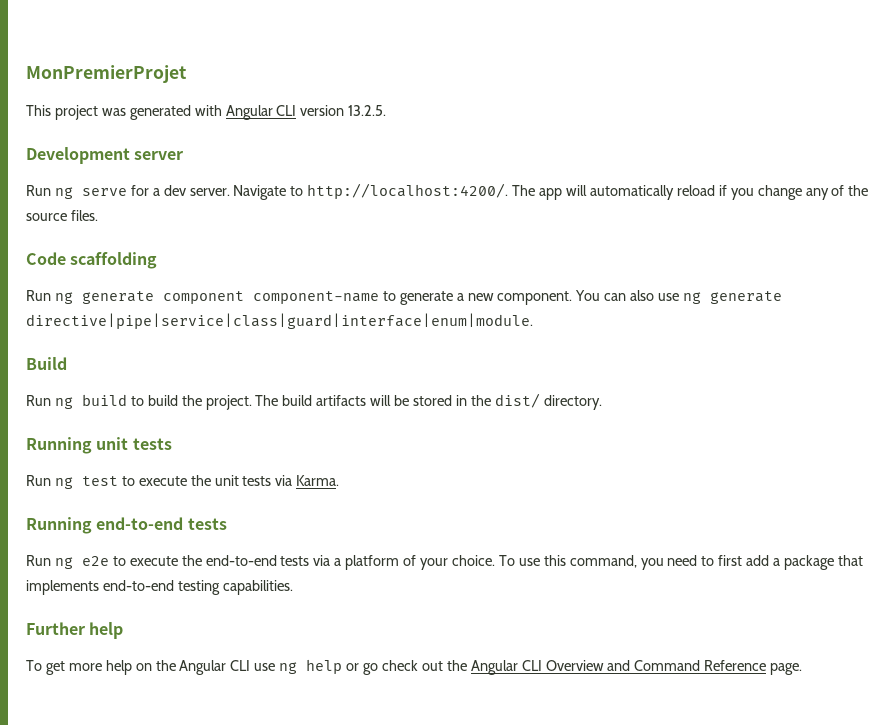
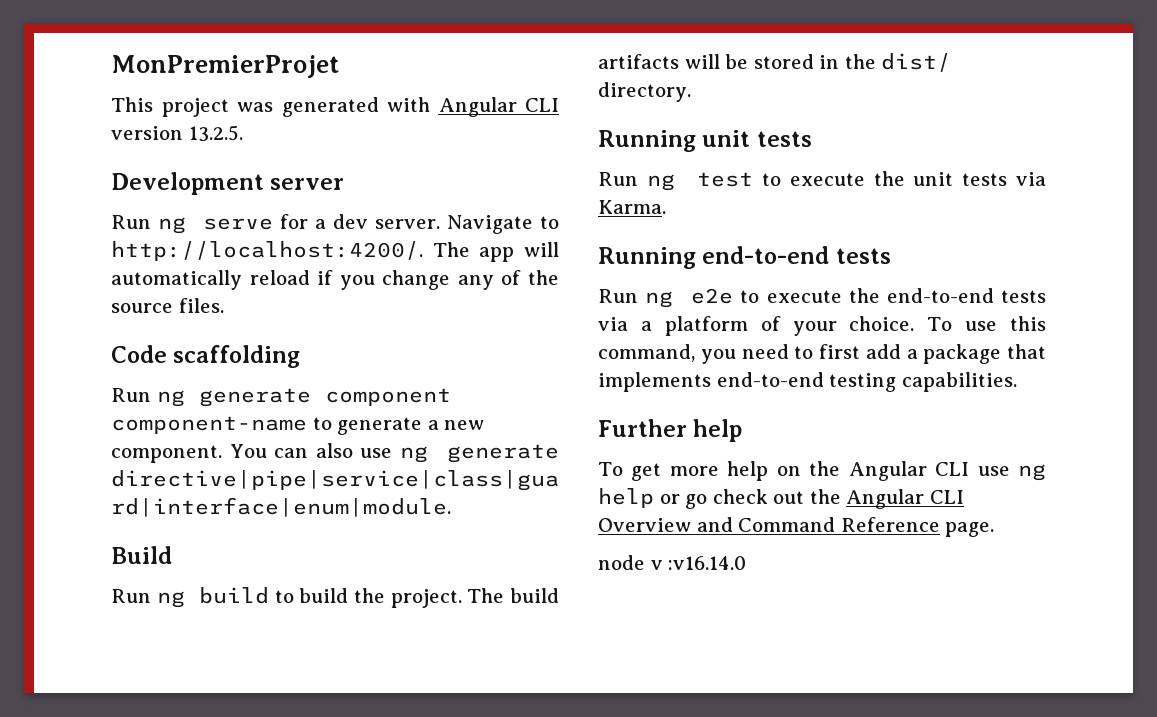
(803, 669) none -> [598,555,747,570] // node v :v16.14.0

